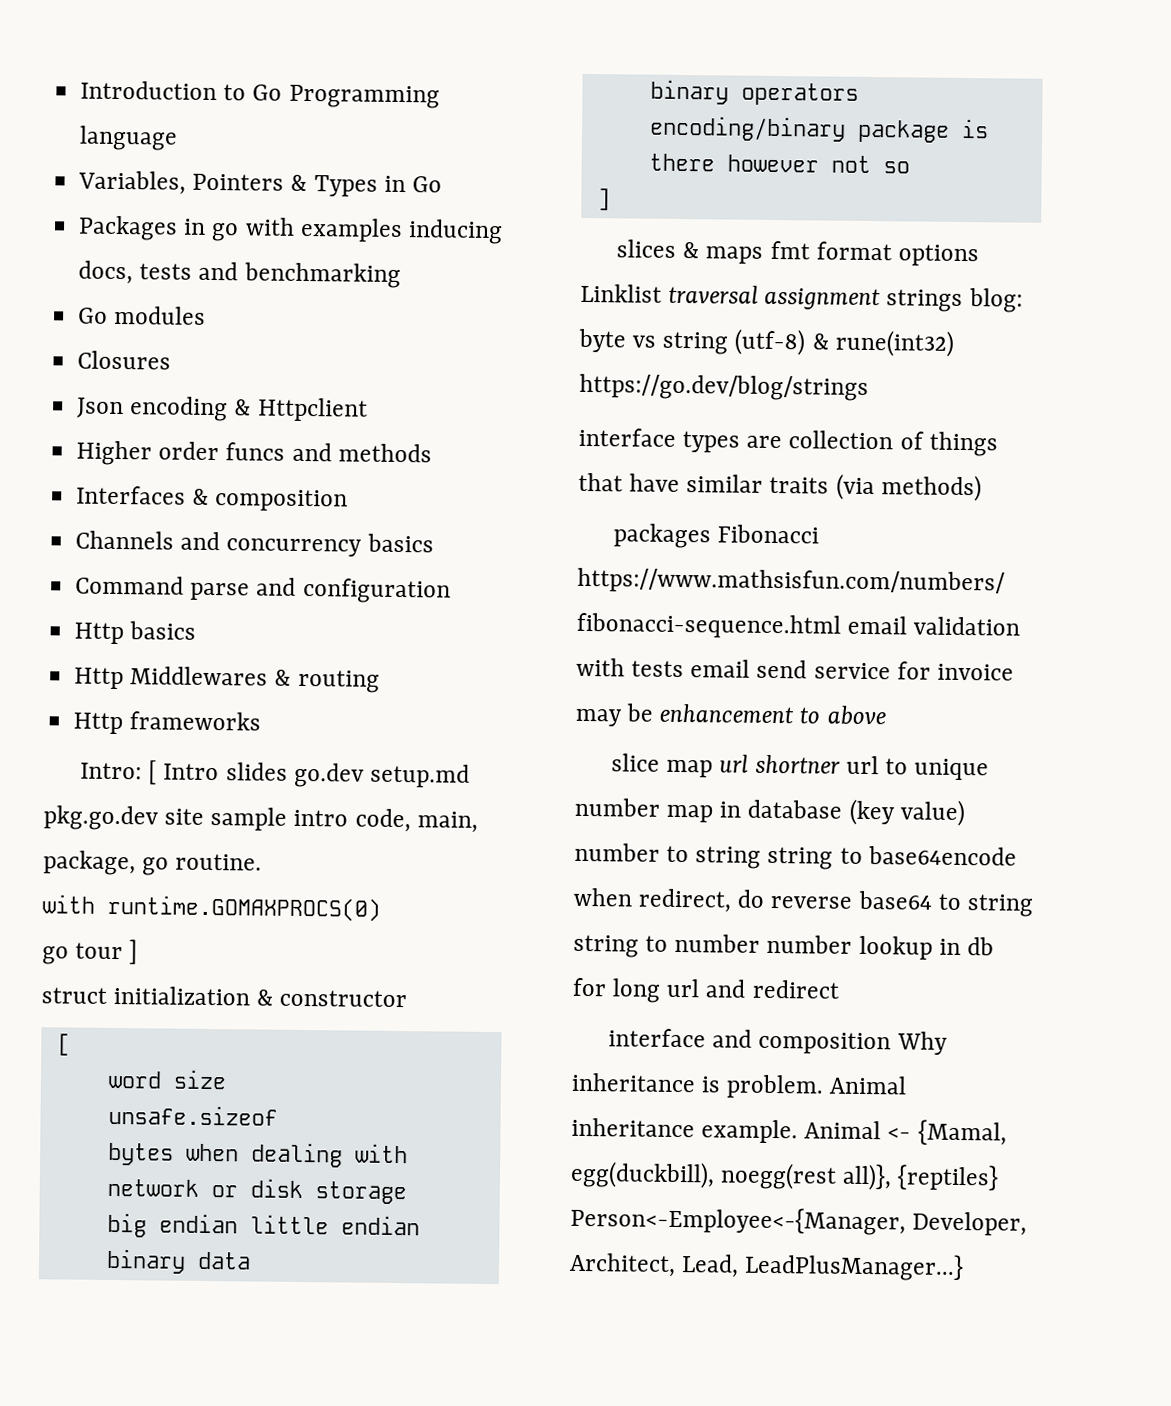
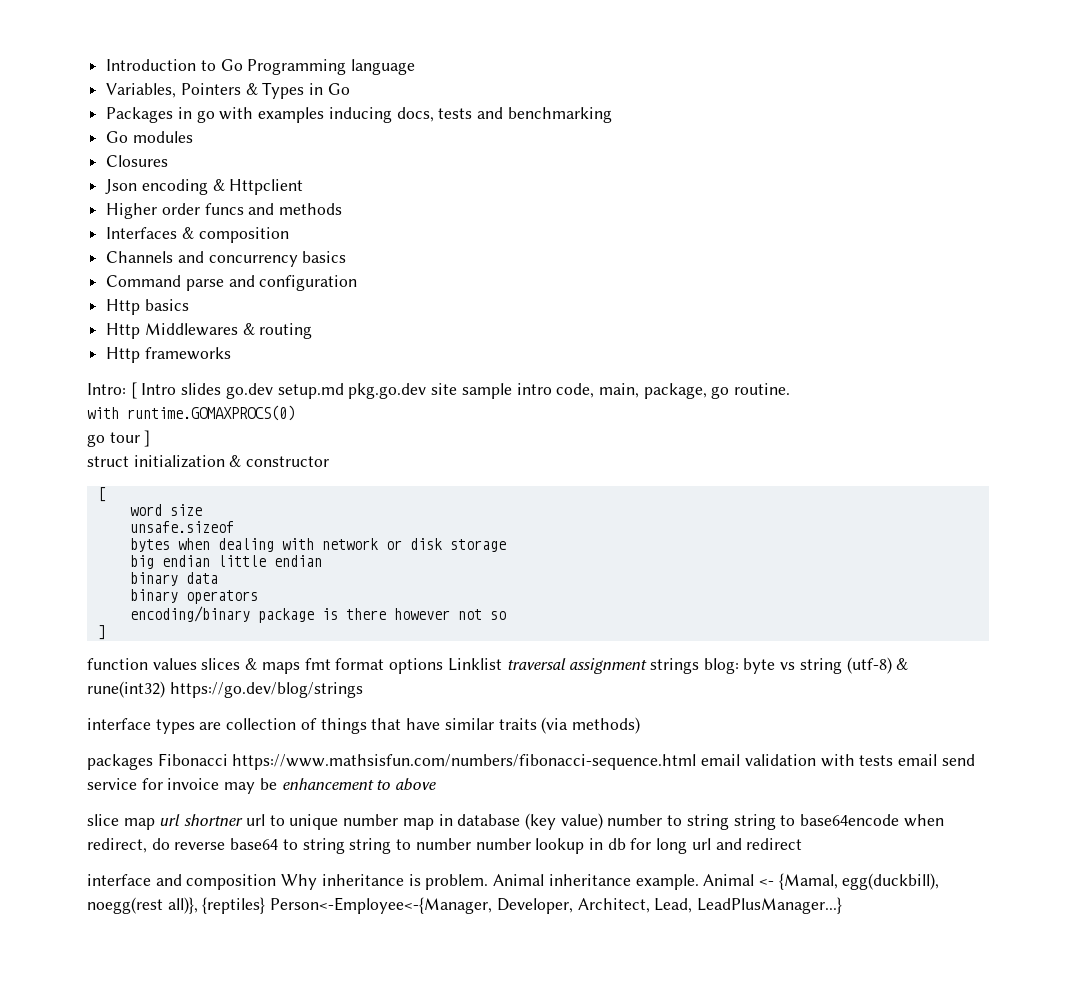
(611, 199) none -> [87,658,197,670] function values

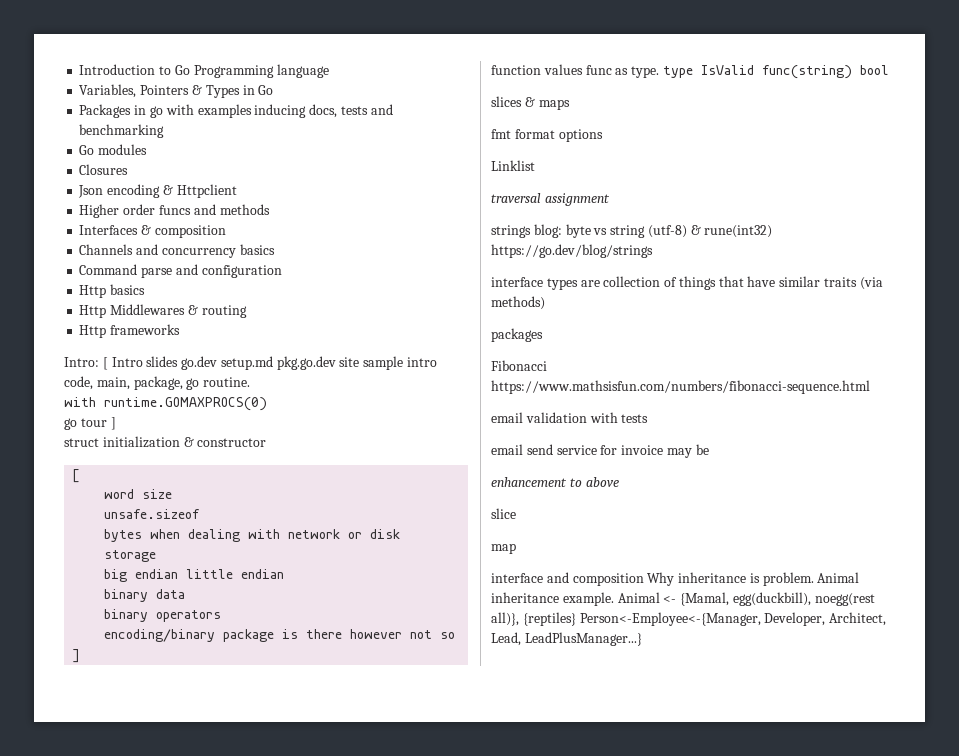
(197, 664) none -> [585,65,889,79] func as type. type IsValid func(string) bool //
(300, 668) none -> (570, 104) //
(444, 666) none -> (603, 135) //
(502, 664) none -> (535, 165) //
(648, 666) none -> (610, 199) //
(153, 762) none -> (543, 335) //
(697, 762) none -> (870, 387) //
(894, 760) none -> (649, 418) //
(277, 784) none -> (709, 449) //
[123,813,944,830] [87,838,803,854] map url shortner url to unique number map in database (key value) number to string string to base64encode when redirect, do reverse base64 to string string to number number lookup in db for long url and redirect -> [491,543,516,554] // map

